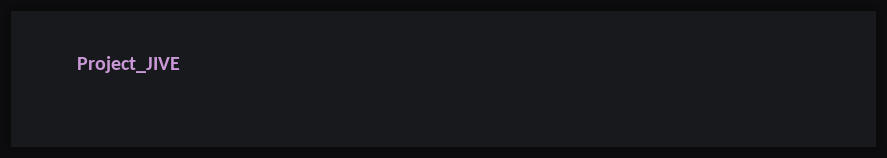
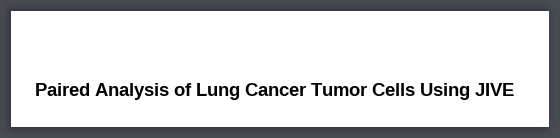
[77,56,180,73] Project_JIVE -> [35,83,514,100] Paired Analysis of Lung Cancer Tumor Cells Using JIVE

